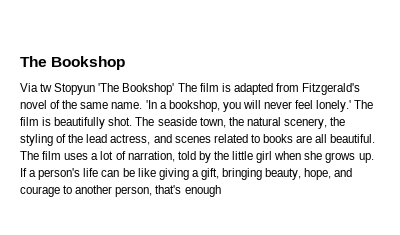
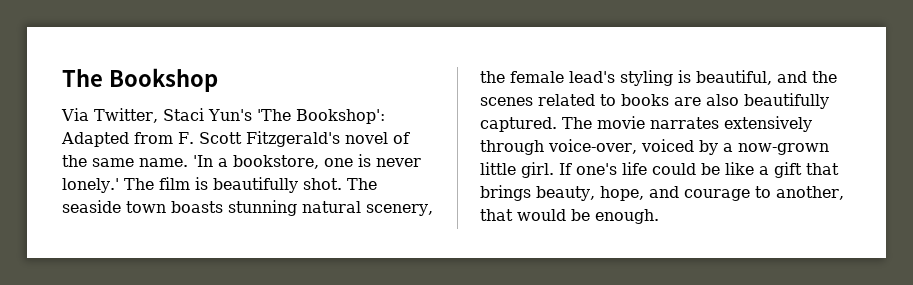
[40,83,299,95] tw Stopyun 'The Bookshop' The film is adapted from -> [94,108,385,124] [61,132,242,147] Twitter, Staci Yun's 'The Bookshop': Adapted from F. Scott
[168,100,314,112] bookshop, you will never feel -> [233,154,421,169] bookstore, one is never
[199,117,346,129] [20,134,172,146] town, the natural scenery, the styling of the lead actress, and -> [126,200,433,216] [480,70,837,86] town boasts stunning natural scenery, the female lead's styling is beautiful, and the
[315,134,376,143] [20,151,374,163] [20,168,263,180] all beautiful. The film uses a lot of narration, told by the little girl when she grows up. If a person's life can be like giving a gift, bringing -> [706,93,829,109] [480,116,812,132] [480,139,829,155] [480,162,839,178] [480,185,531,201] also beautifully captured. The movie narrates extensively through voice-over, voiced by a now-grown little girl. If one's life could be like a gift that brings
[75,185,221,197] another person, that's enough -> [775,186,844,200] [480,209,659,224] another, that would be enough.

